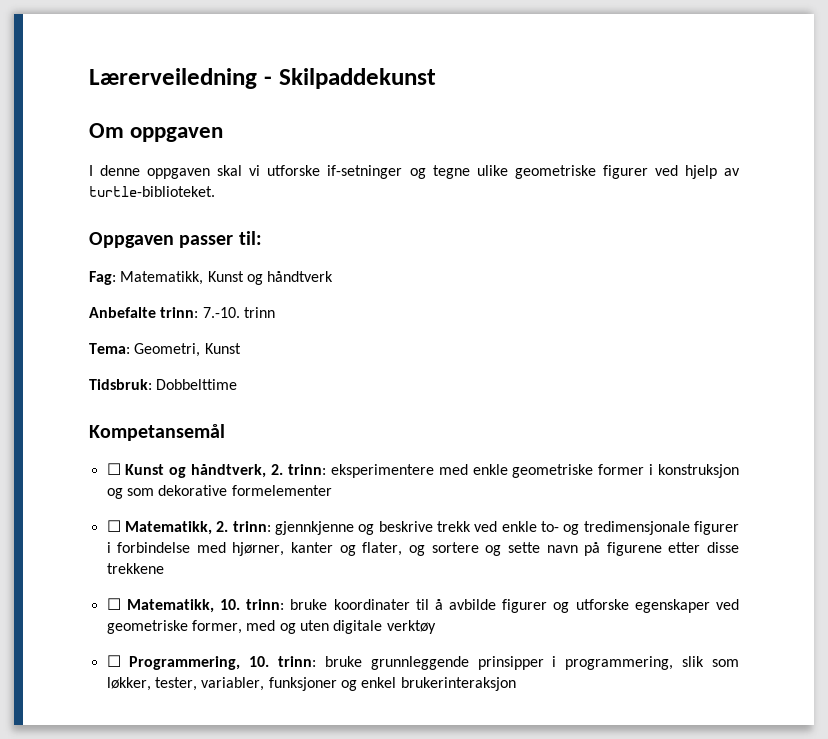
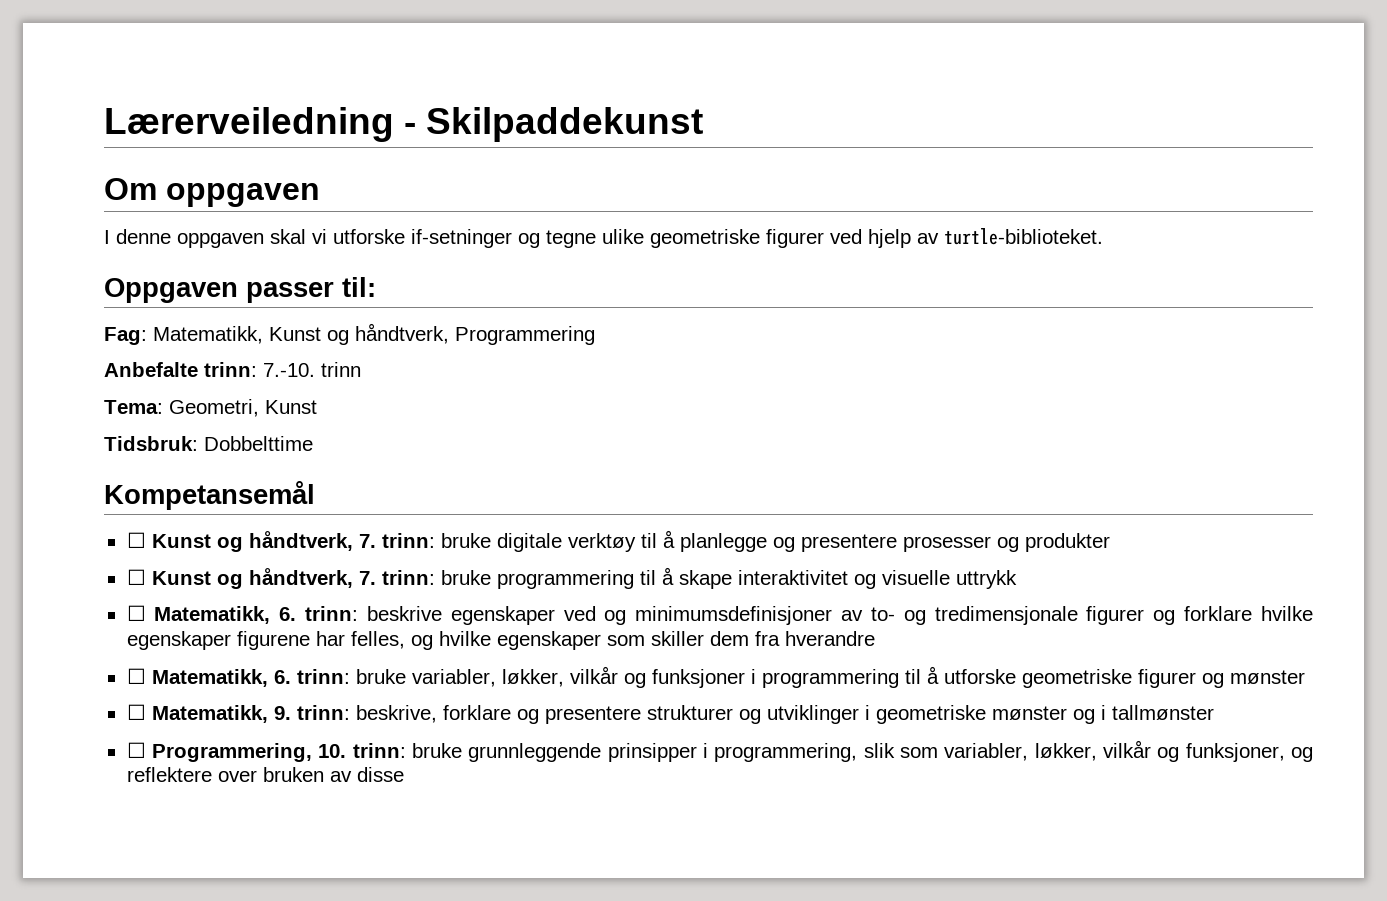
[267,271,334,282] håndtverk -> [355,323,595,345] håndtverk, Programmering
[271,464,740,478] [106,485,332,499] [106,520,740,535] [106,542,739,556] [106,563,164,574] [106,598,739,613] [106,620,436,634] 2. trinn: eksperimentere med enkle geometriske former i konstruksjon og som dekorative formelementer // ☐ Matematikk, 2. trinn: gjennkjenne og beskrive trekk ved enkle to- og tredimensjonale figurer i forbindelse med hjørner, kanter og flater, og sortere og sette navn på figurene etter disse trekkene // ☐ Matematikk, 10. trinn: bruke koordinater til å avbilde figurer og utforske egenskaper ved geometriske former, med og uten digitale verktøy -> [358,530,1110,552] [126,567,1017,589] [126,605,1314,625] [126,631,875,650] [126,666,1305,688] [126,704,1214,724] 7. trinn: bruke digitale verktøy til å planlegge og presentere prosesser og produkter // ☐ Kunst og håndtverk, 7. trinn: bruke programmering til å skape interaktivitet og visuelle uttrykk // ☐ Matematikk, 6. trinn: beskrive egenskaper ved og minimumsdefinisjoner av to- og tredimensjonale figurer og forklare hvilke egenskaper figurene har felles, og hvilke egenskaper som skiller dem fra hverandre // ☐ Matematikk, 6. trinn: bruke variabler, løkker, vilkår og funksjoner i programmering til å utforske geometriske figurer og mønster // ☐ Matematikk, 9. trinn: beskrive, forklare og presentere strukturer og utviklinger i geometriske mønster og i tallmønster
[106,677,516,691] løkker, tester, variabler, funksjoner og enkel brukerinteraksjon -> [944,740,1314,762] [126,767,404,782] variabler, løkker, vilkår og funksjoner, og reflektere over bruken av disse

